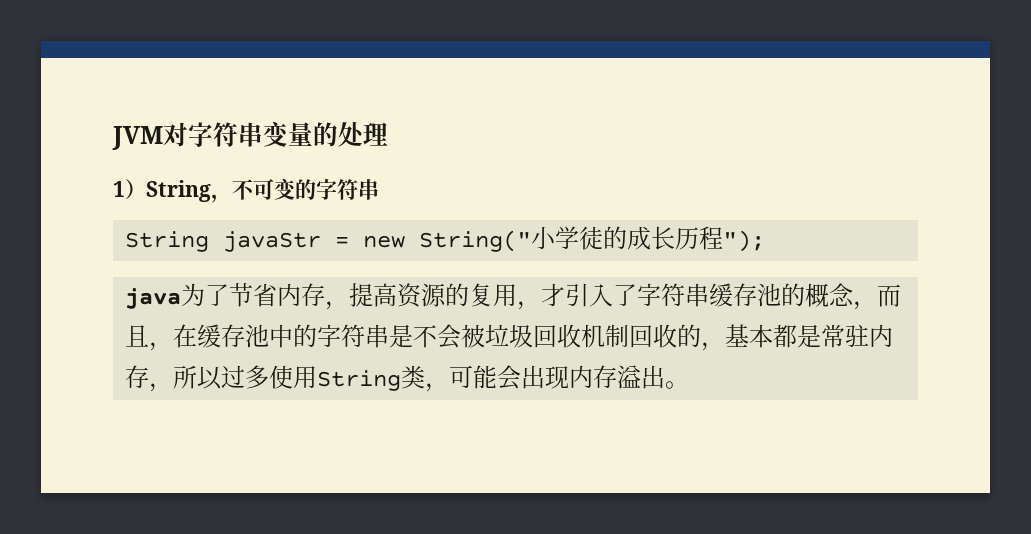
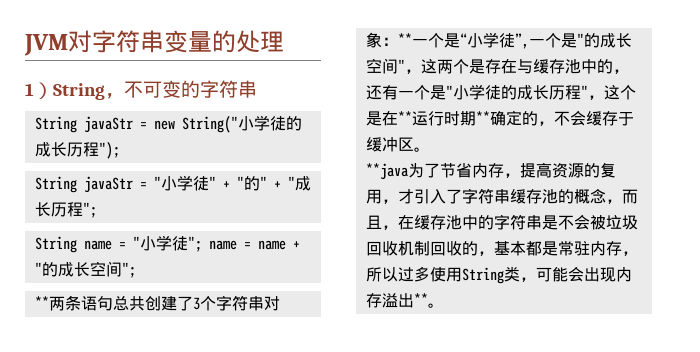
[124,288,181,309] java -> [34,175,311,193] [34,202,97,218] [34,235,300,253] [34,261,136,278] [34,295,280,311] [365,32,632,49] [365,58,629,74] [365,84,636,100] [365,110,634,126] [365,137,430,152] [365,163,408,180] String javaStr = "小学徒" + "的" + "成长历程"; // String name = "小学徒"; name = name + "的成长空间"; // **两条语句总共创建了3个字符串对象：**一个是“小学徒”,一个是"的成长空间"，这两个是存在与缓存池中的，还有一个是"小学徒的成长历程"，这个是在**运行时期**确定的，不会缓存于缓冲区。 // **java
(665, 377) none -> [413,293,428,306] **

